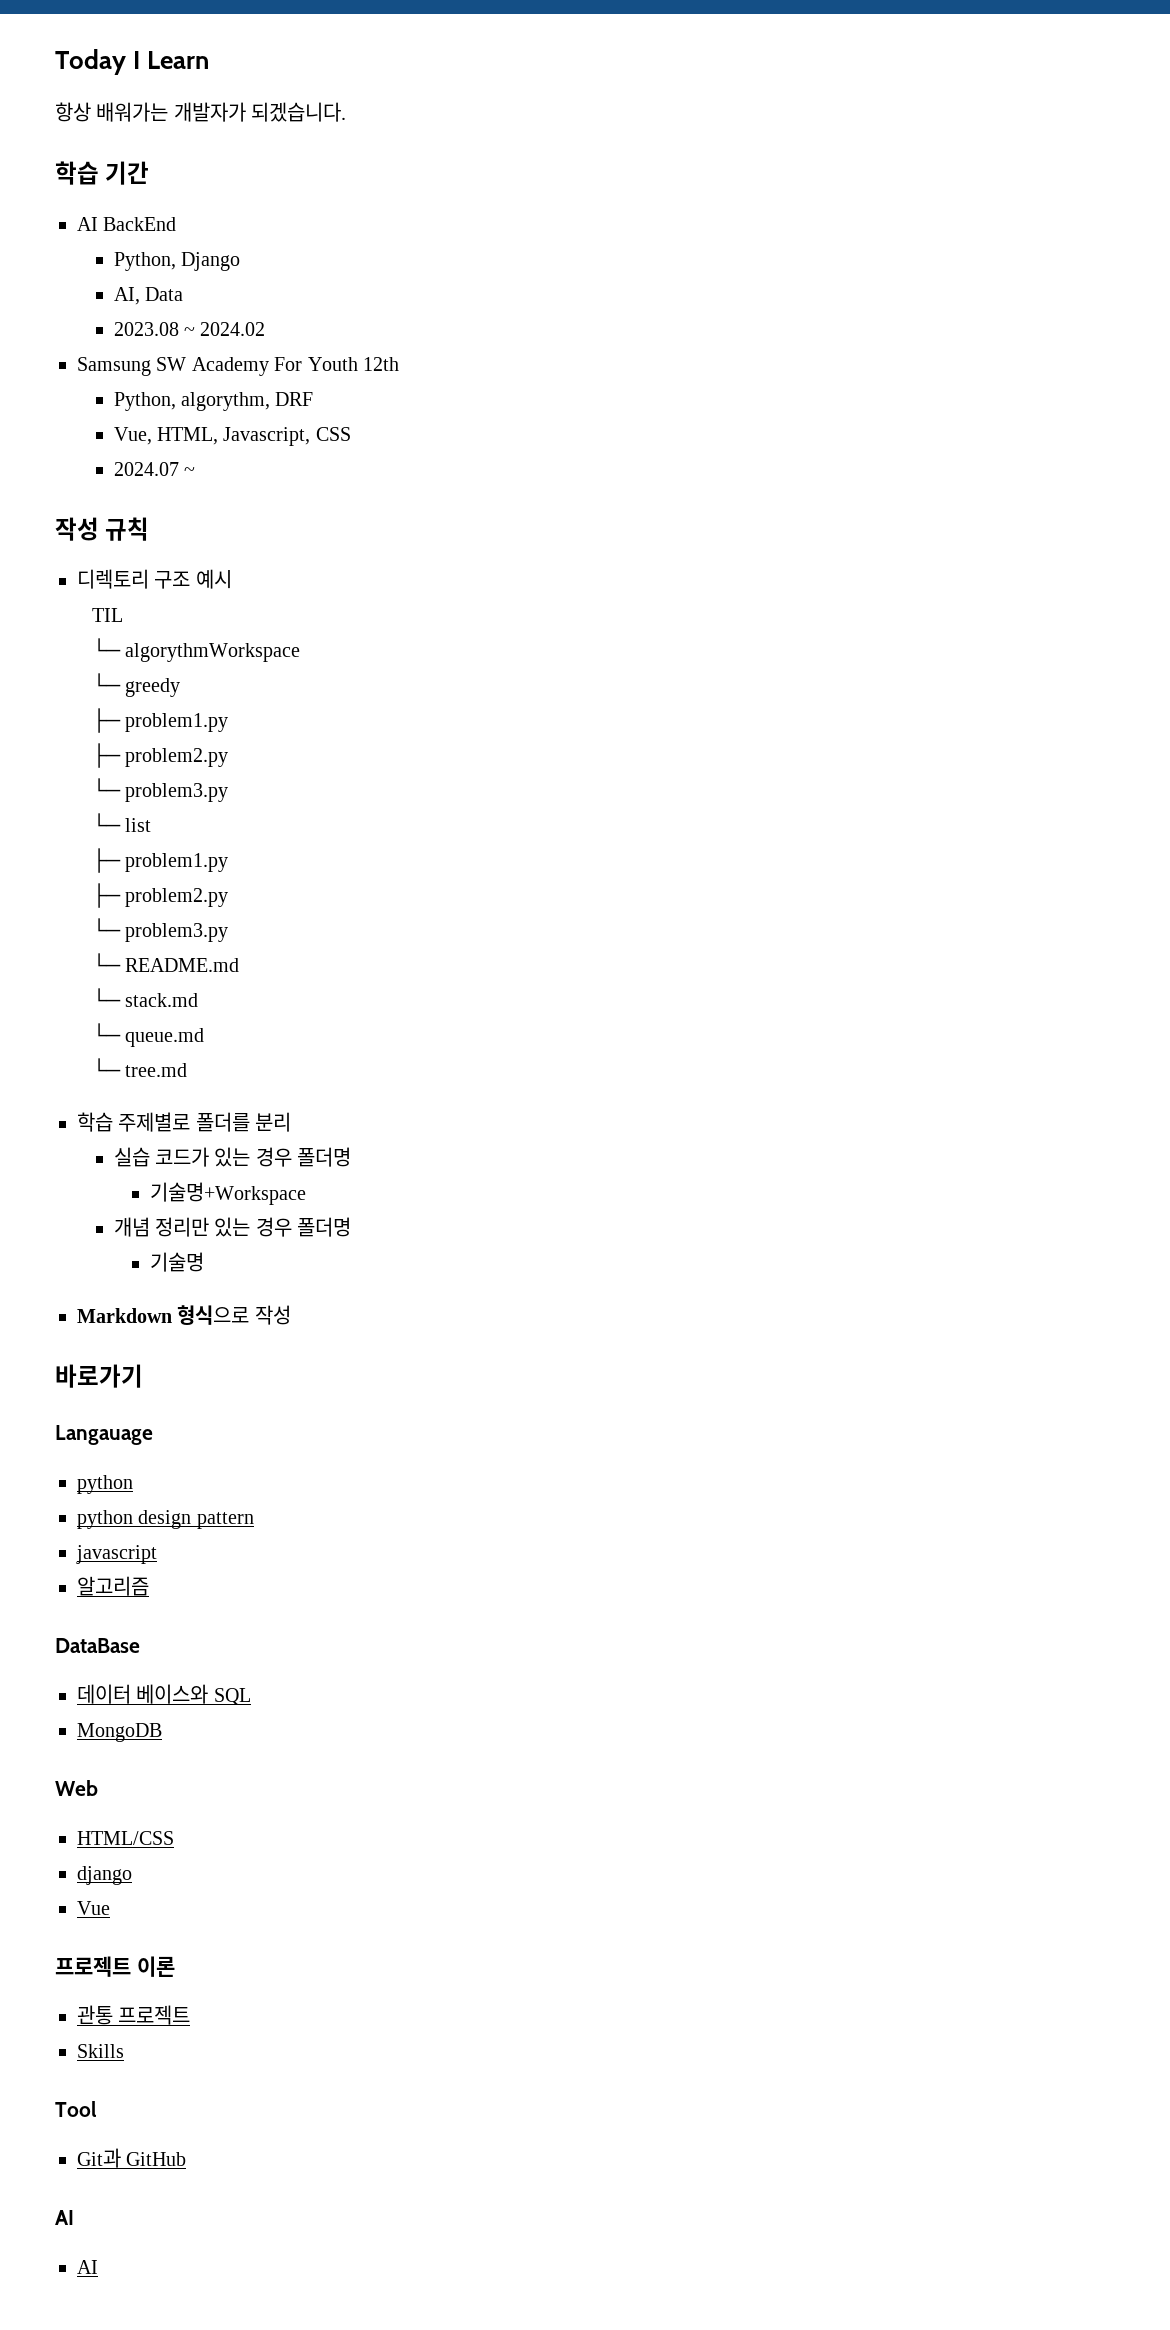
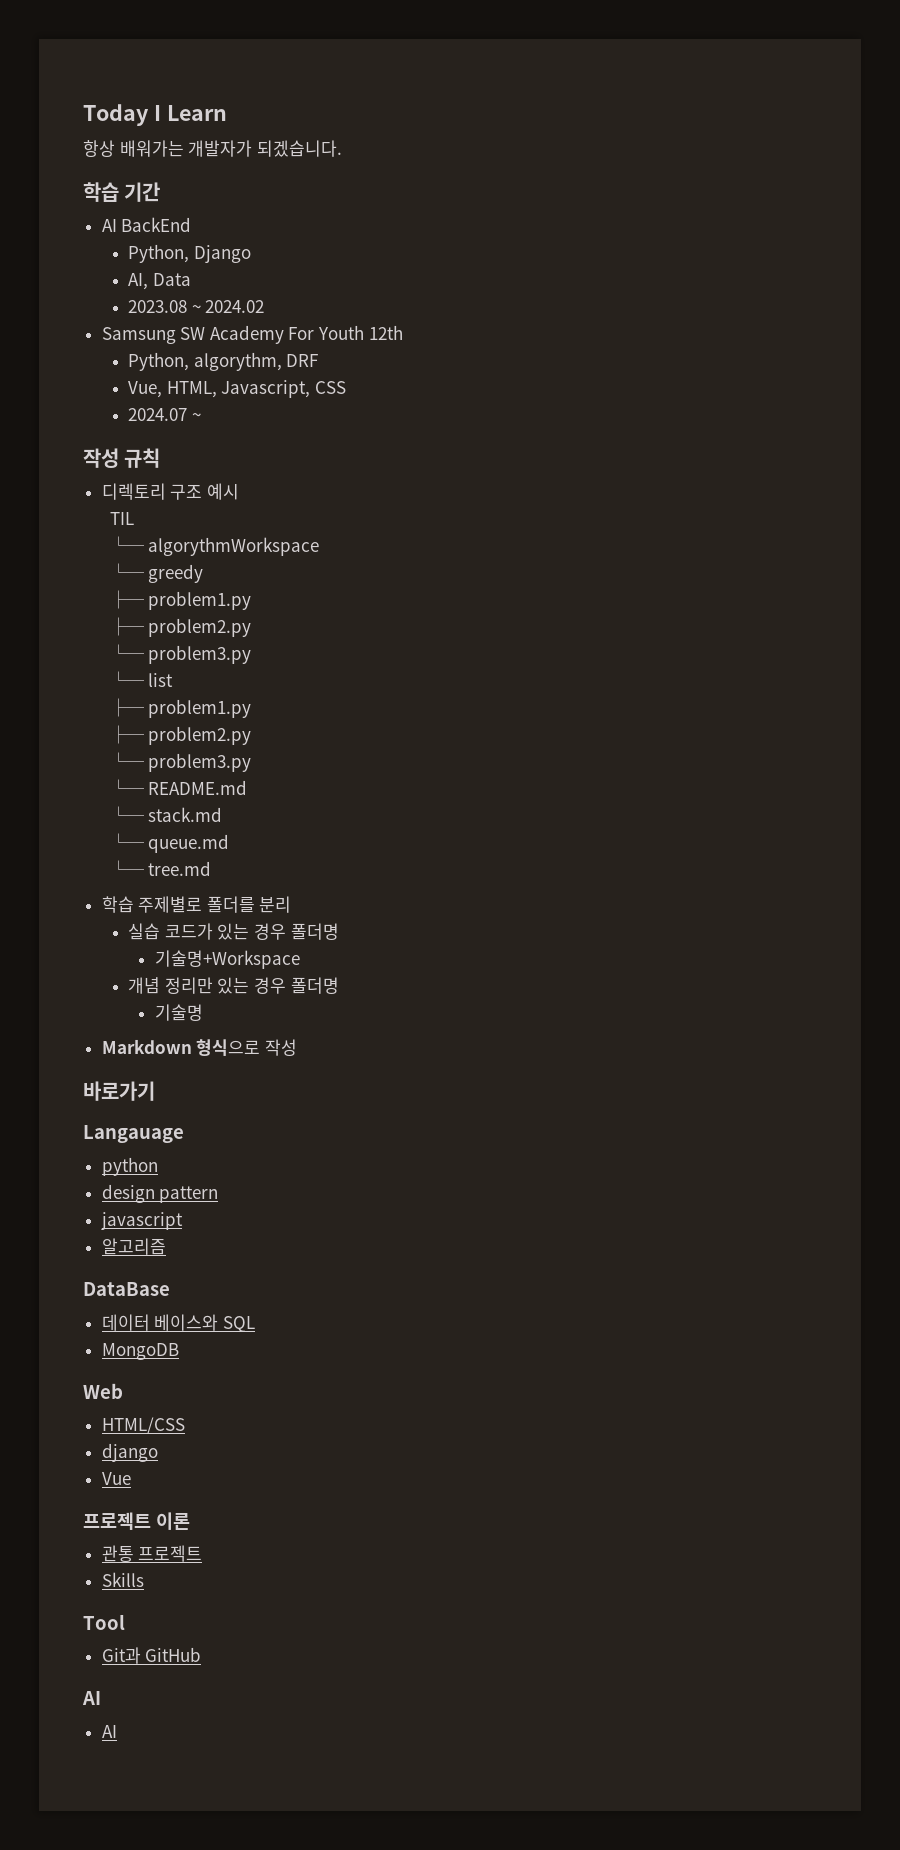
[77,1510,133,1529] python -> (158, 1166) none

